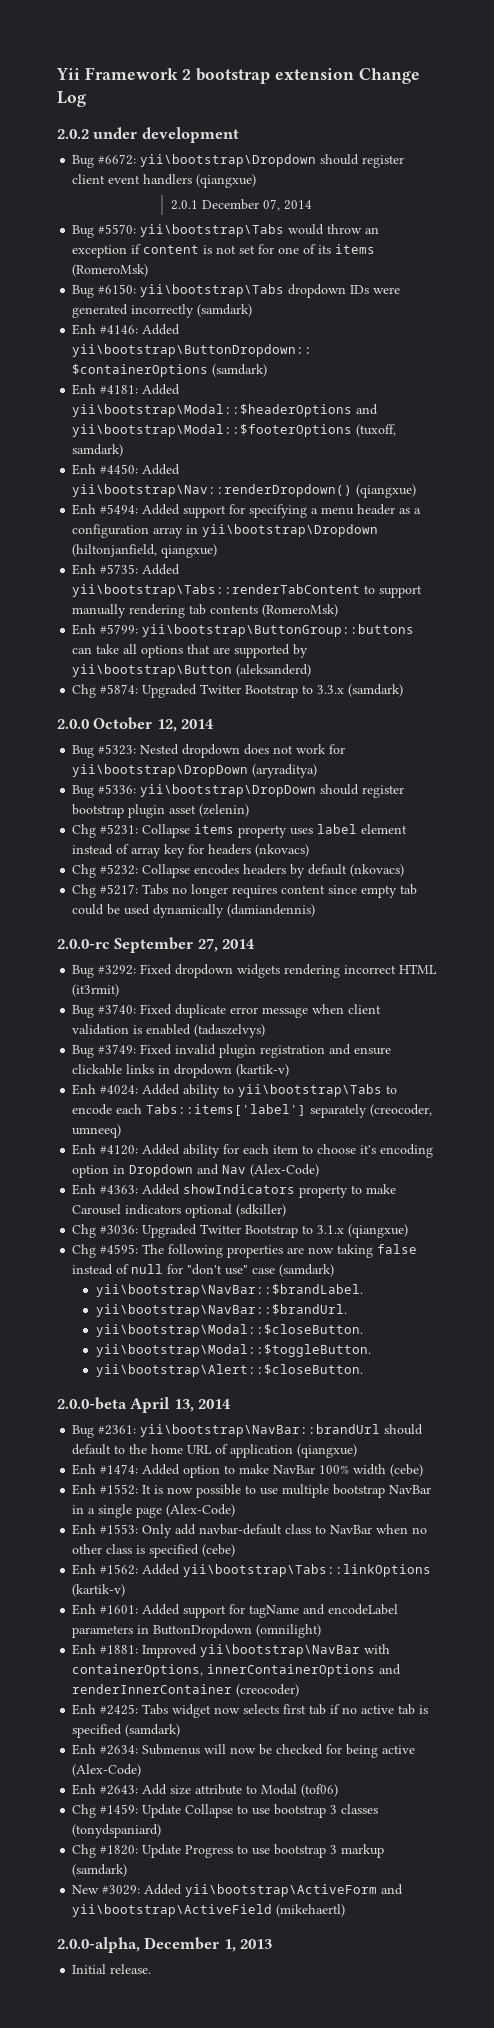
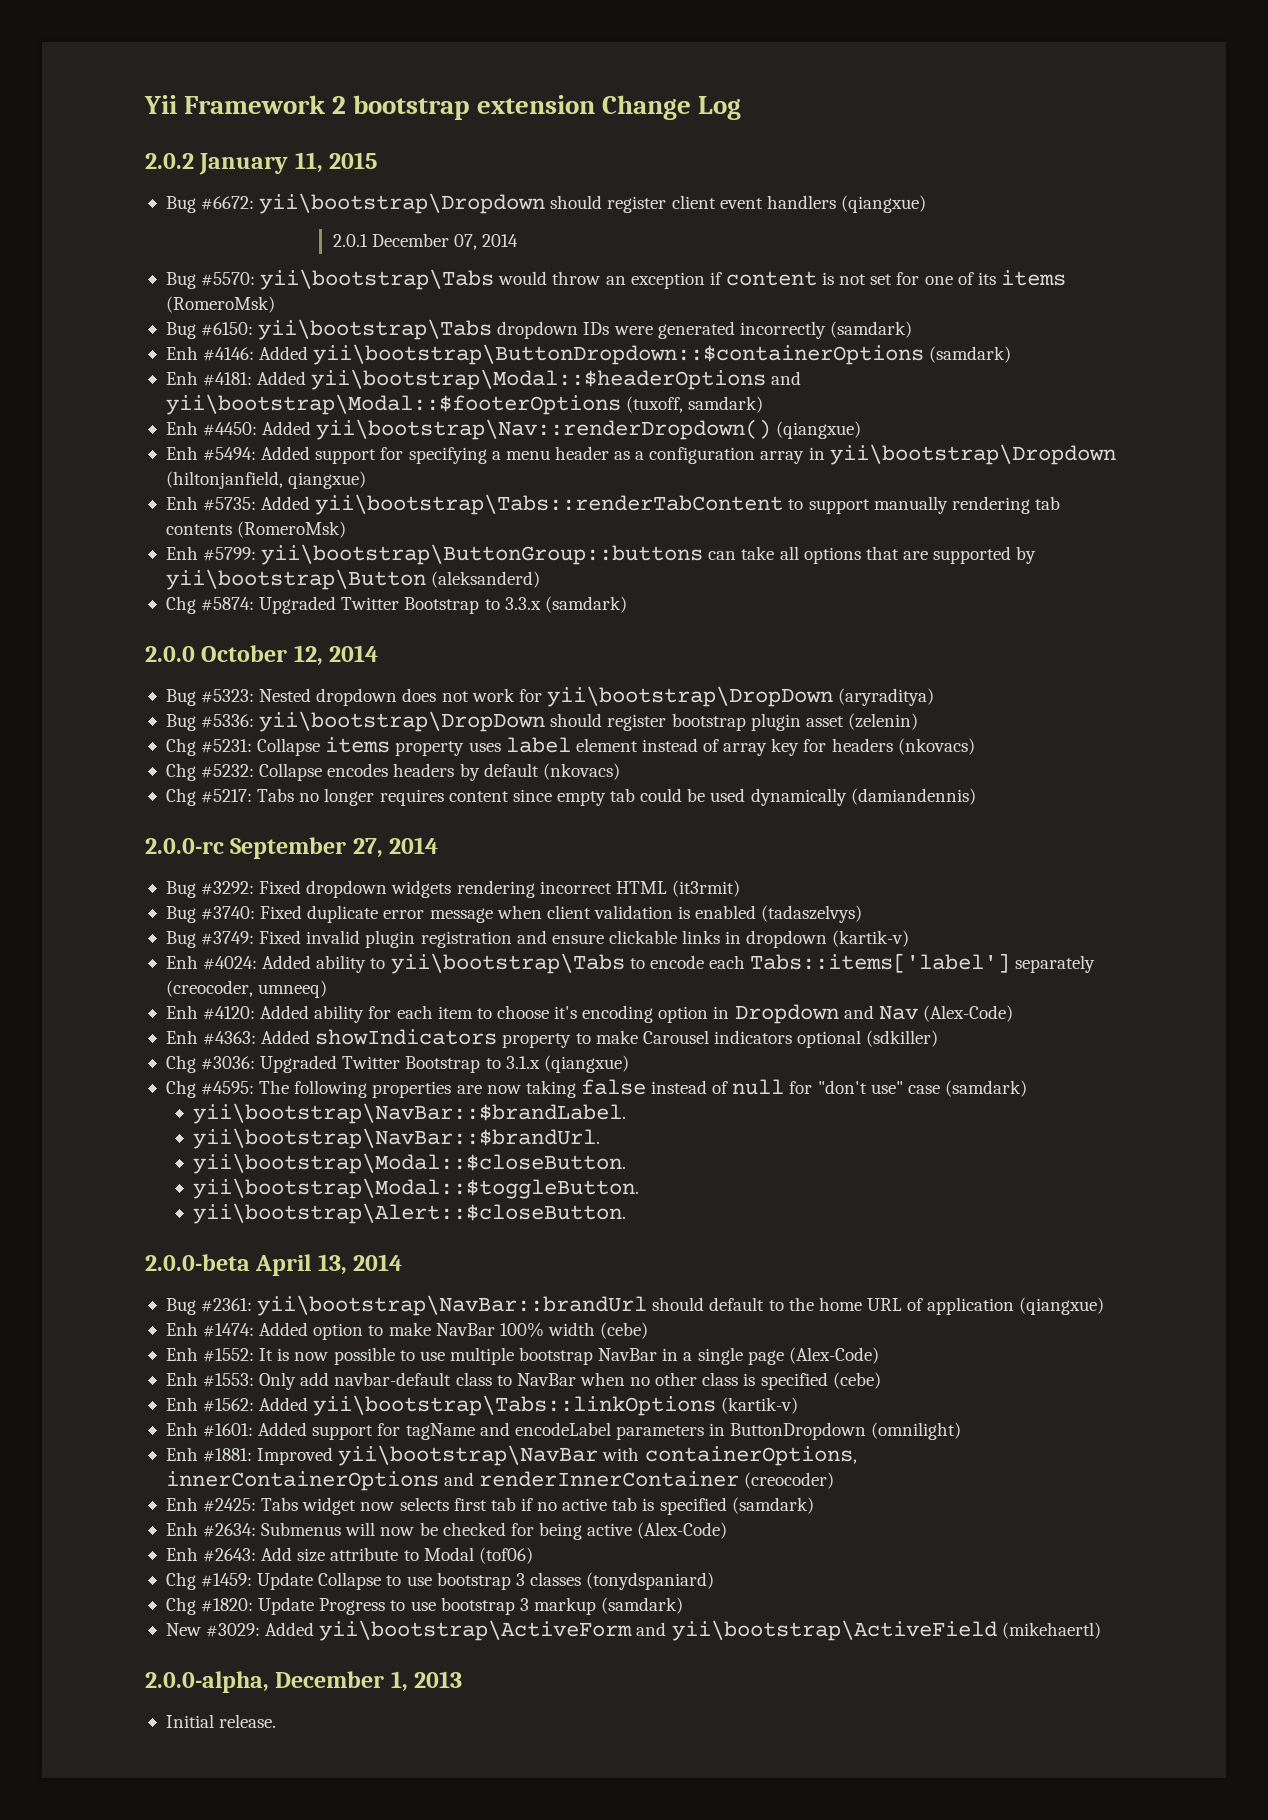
[93,127,239,143] under development -> [199,152,378,175] January 11, 2015

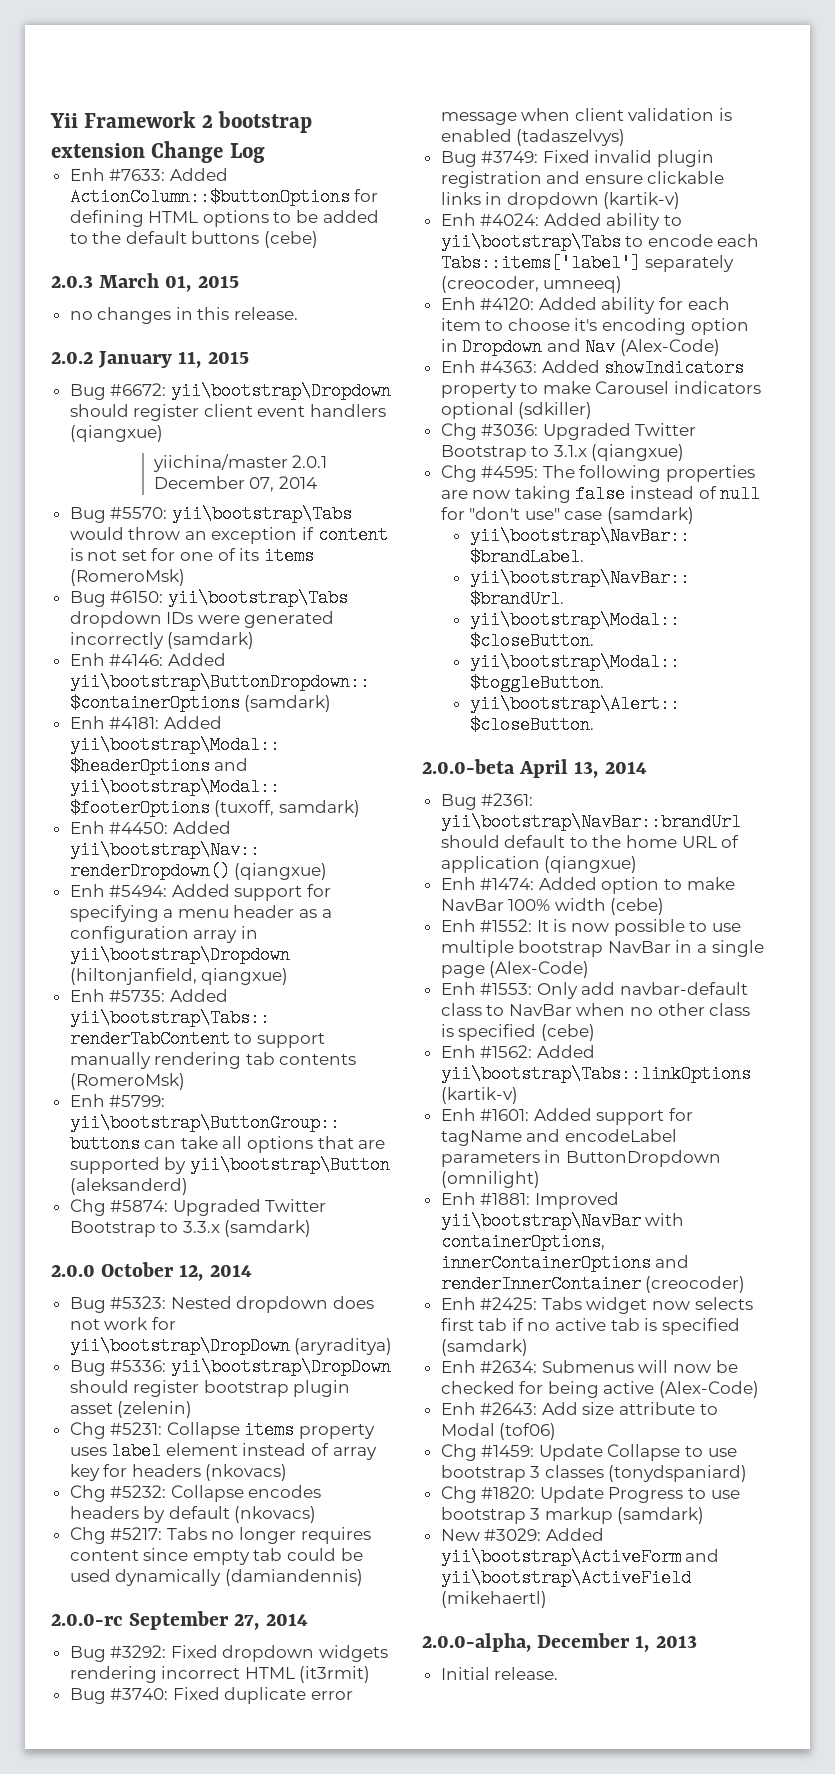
(741, 108) none -> [69,168,228,181] [69,188,379,206] [69,210,379,227] [69,231,319,248] [51,273,239,292] [69,307,299,324] // Enh #7633: Added ActionColumn::$buttonOptions for defining HTML options to be added to the default buttons (cebe) // 2.0.3 March 01, 2015 // no changes in this release.
(926, 204) none -> [152,454,288,472] yiichina/master

